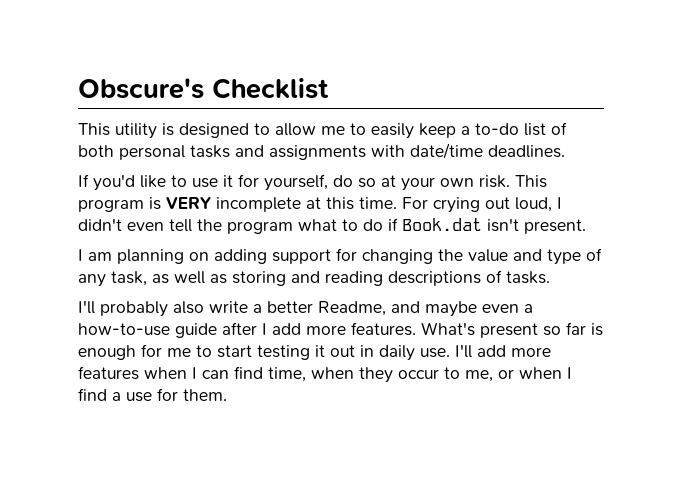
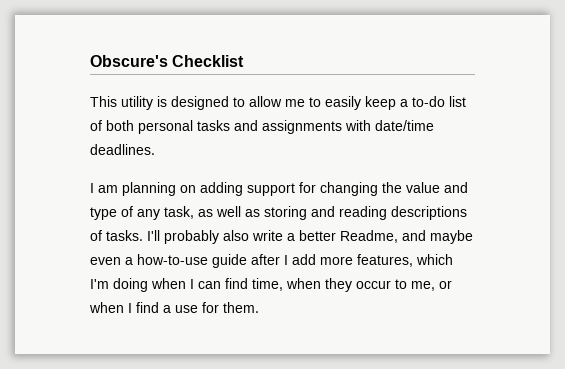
[78,174,547,191] [78,197,562,213] [78,218,586,234] // If you'd like to use it for yourself, do so at your own risk. This program is VERY incomplete at this time. For crying out loud, I didn't even tell the program what to do if Book.dat isn't present. -> (155, 149) none
(550, 277) // -> (143, 235) none
[351,322,603,338] [78,344,551,361] [78,366,139,380] features. What's present so far is enough for me to start testing it out in daily use. I'll add more features -> [357,254,453,267] [90,278,148,292] features, which I'm doing

